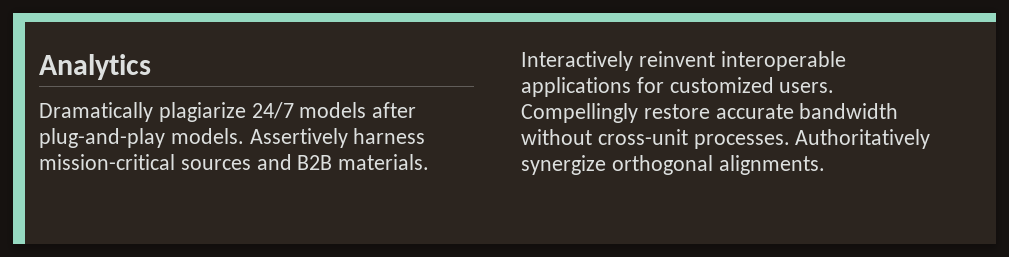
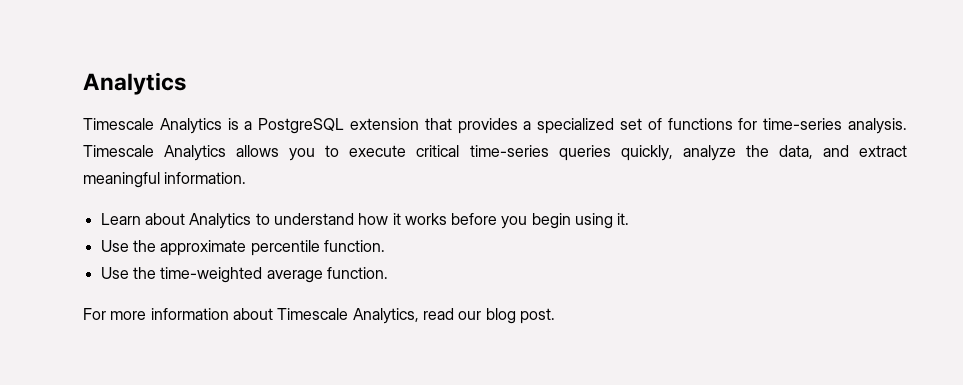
[39,102,417,122] [39,128,426,148] [39,154,430,170] [521,51,846,71] [521,77,835,97] [521,103,899,123] [521,129,931,149] [521,155,825,175] Dramatically plagiarize 24/7 models after plug-and-play models. Assertively harness mission-critical sources and B2B materials. Interactively reinvent interoperable applications for customized users. Compellingly restore accurate bandwidth without cross-unit processes. Authoritatively synergize orthogonal alignments. -> [83,118,907,134] [83,145,907,161] [83,172,247,188] [100,213,630,229] [100,240,385,256] [100,267,388,283] [83,308,555,324] Timescale Analytics is a PostgreSQL extension that provides a specialized set of functions for time-series analysis. Timescale Analytics allows you to execute critical time-series queries quickly, analyze the data, and extract meaningful information. // Learn about Analytics to understand how it works before you begin using it. // Use the approximate percentile function. // Use the time-weighted average function. // For more information about Timescale Analytics, read our blog post.

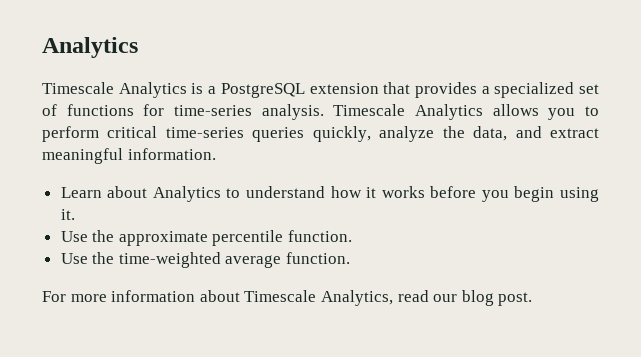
[349,145,407,157] execute -> [42,126,99,142] perform

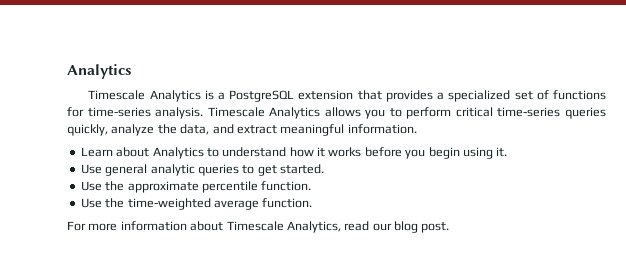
(75, 214) none -> [80,164,324,176] // Use general analytic queries to get started.

